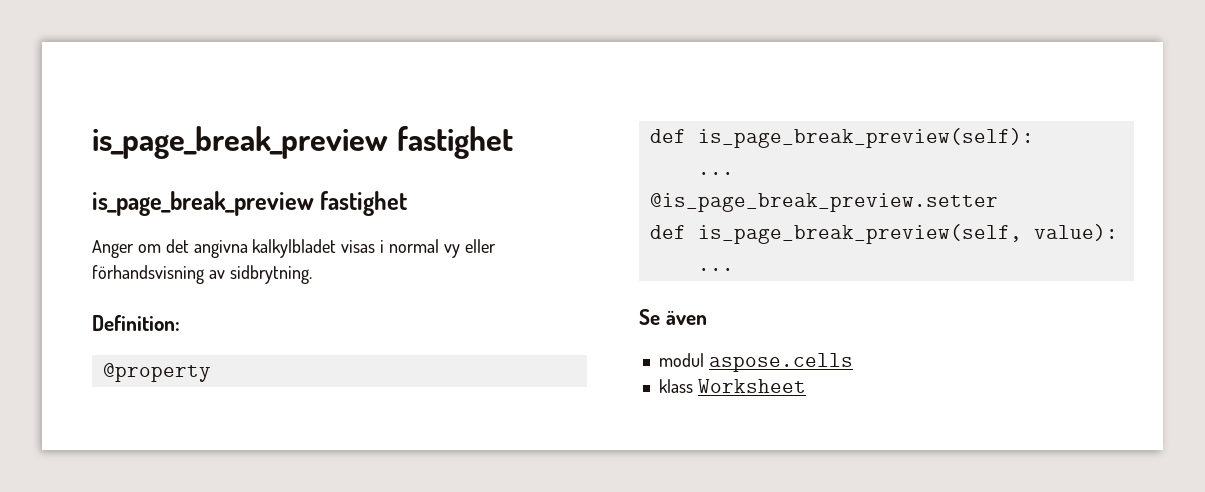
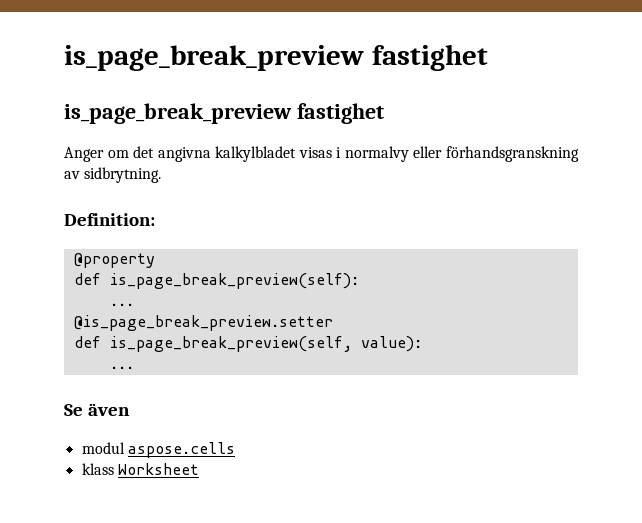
[389,239,496,258] [92,265,204,284] normal vy eller förhandsvisning -> [344,146,579,162] normalvy eller förhandsgranskning

